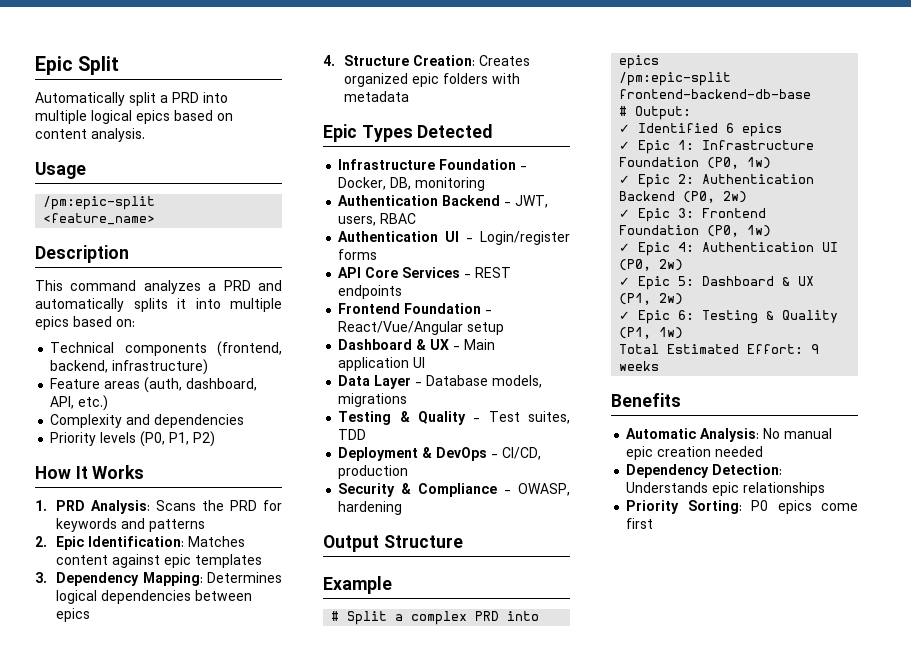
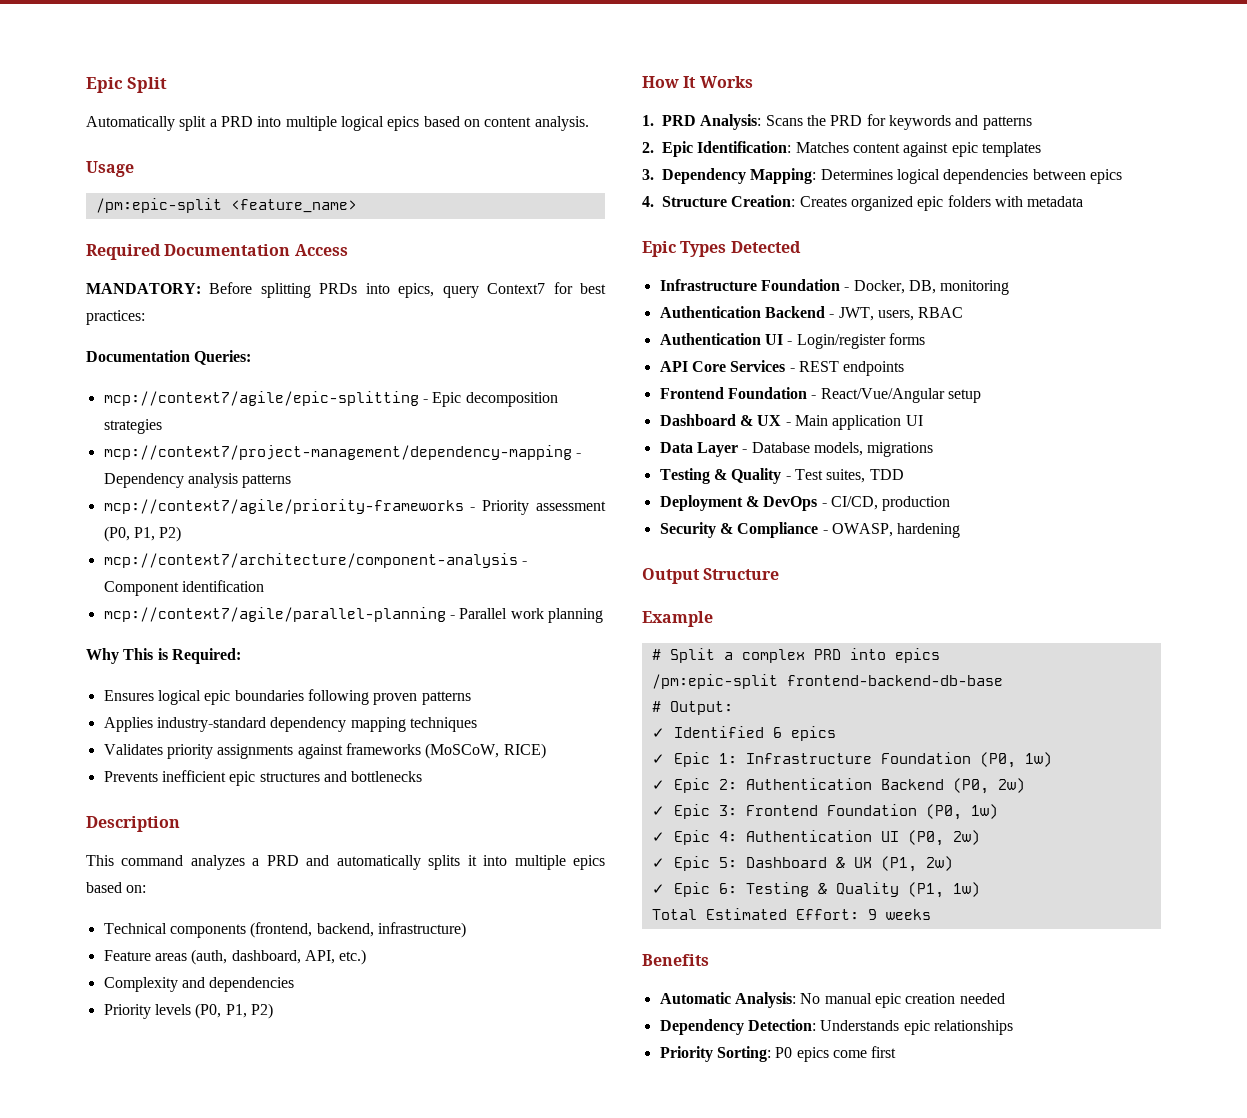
(156, 219) none -> [86,244,348,260] [86,282,607,298] [86,310,145,325] [86,350,252,365] [103,391,558,407] [103,419,162,434] [103,445,581,460] [103,473,292,488] [103,499,606,515] [103,526,182,542] [103,553,527,568] [103,580,264,596] [103,607,603,623] [86,648,241,664] [103,689,471,705] [103,717,477,732] [103,743,546,759] [103,770,423,786] // Required Documentation Access // MANDATORY: Before splitting PRDs into epics, query Context7 for best practices: // Documentation Queries: // mcp://context7/agile/epic-splitting - Epic decomposition strategies // mcp://context7/project-management/dependency-mapping - Dependency analysis patterns // mcp://context7/agile/priority-frameworks - Priority assessment (P0, P1, P2) // mcp://context7/architecture/component-analysis - Component identification // mcp://context7/agile/parallel-planning - Parallel work planning // Why This is Required: // Ensures logical epic boundaries following proven patterns // Applies industry-standard dependency mapping techniques // Validates priority assignments against frameworks (MoSCoW, RICE) // Prevents inefficient epic structures and bottlenecks

